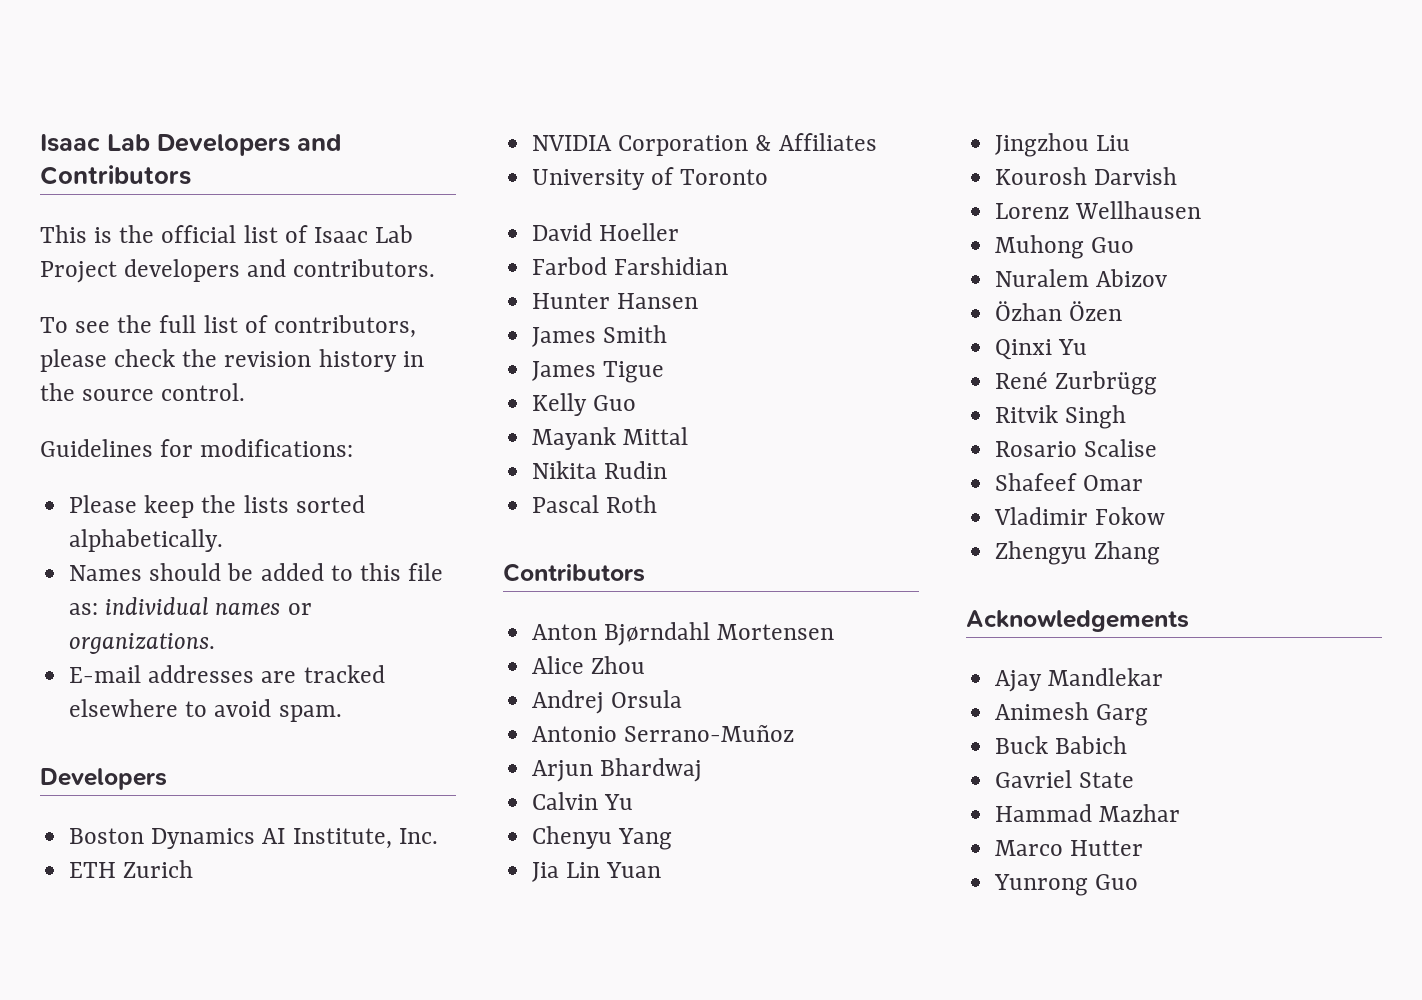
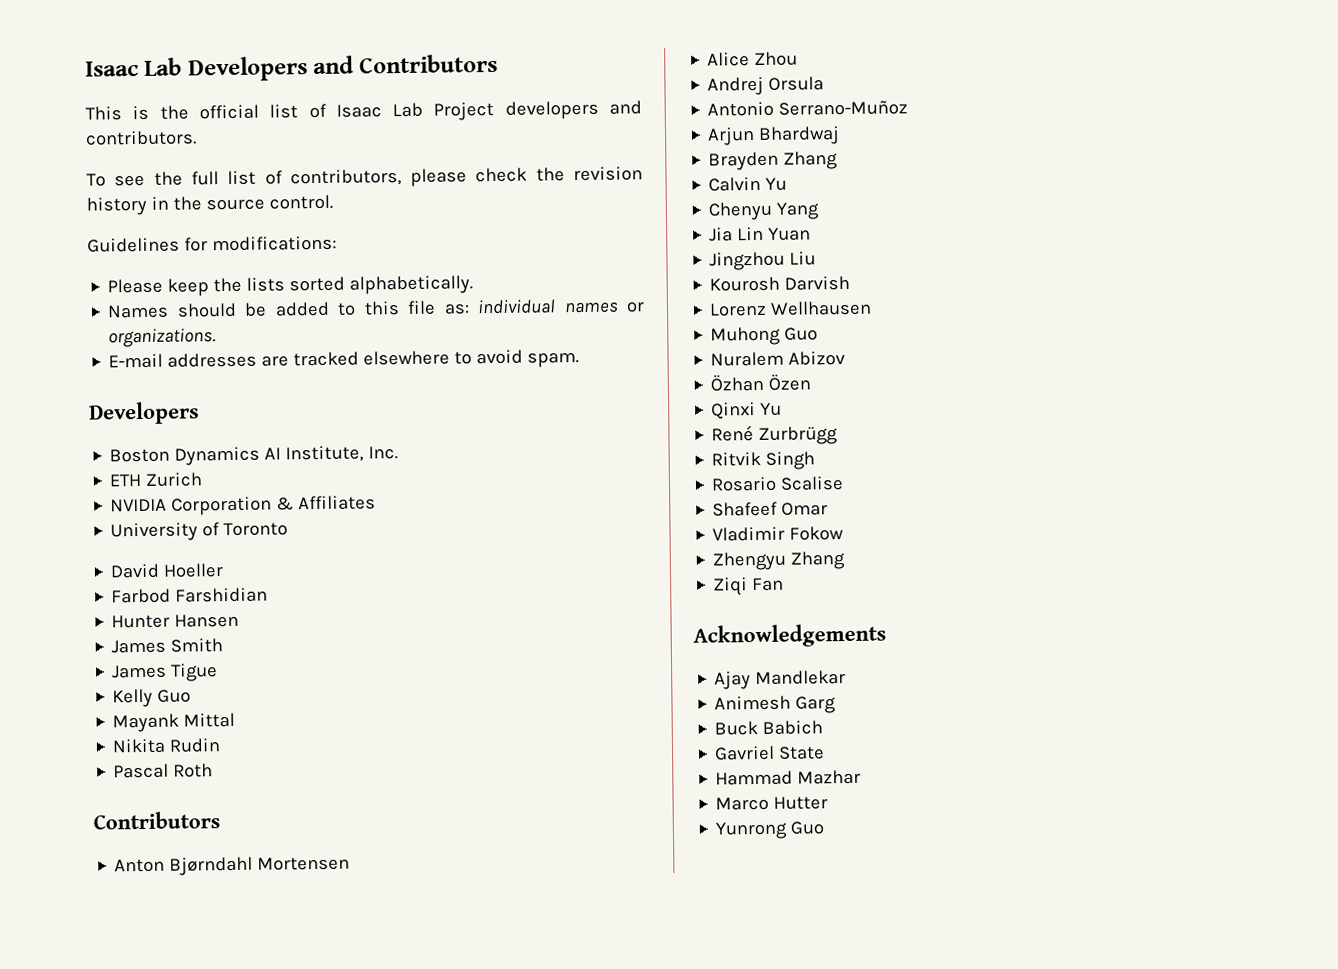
(703, 770) none -> [708,151,839,171] // Brayden Zhang
(1161, 553) none -> [713,577,785,596] // Ziqi Fan

